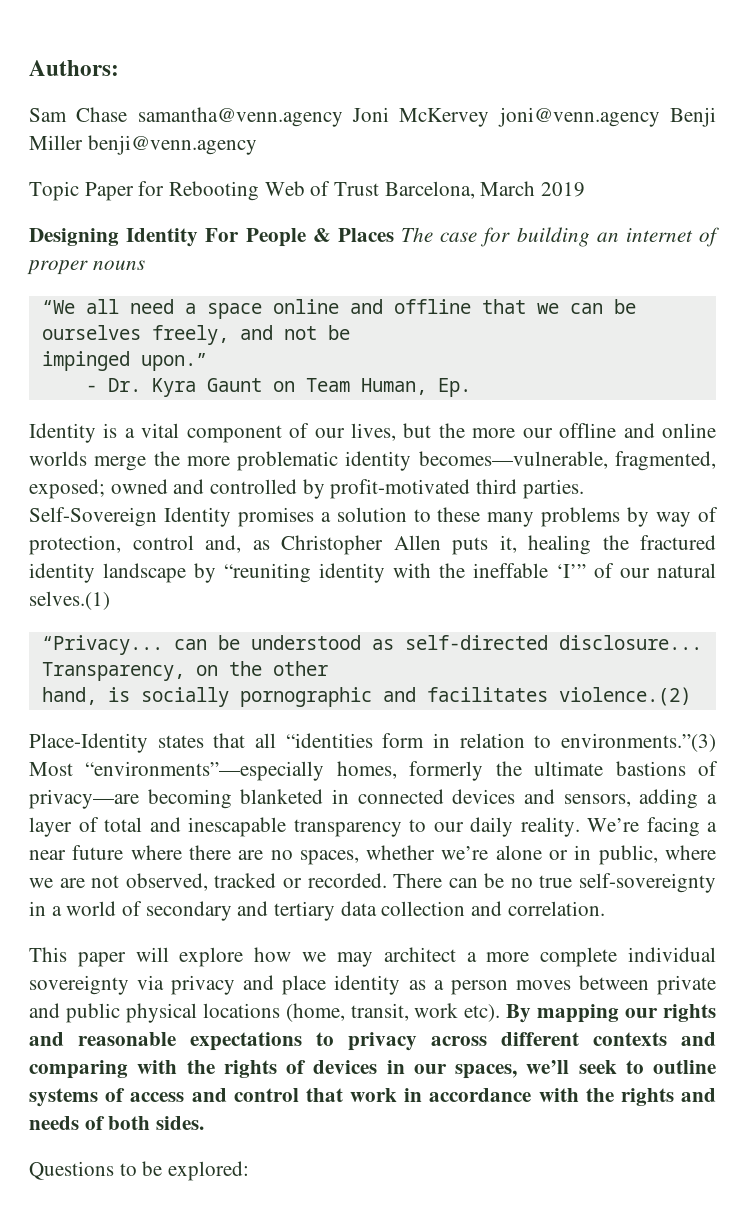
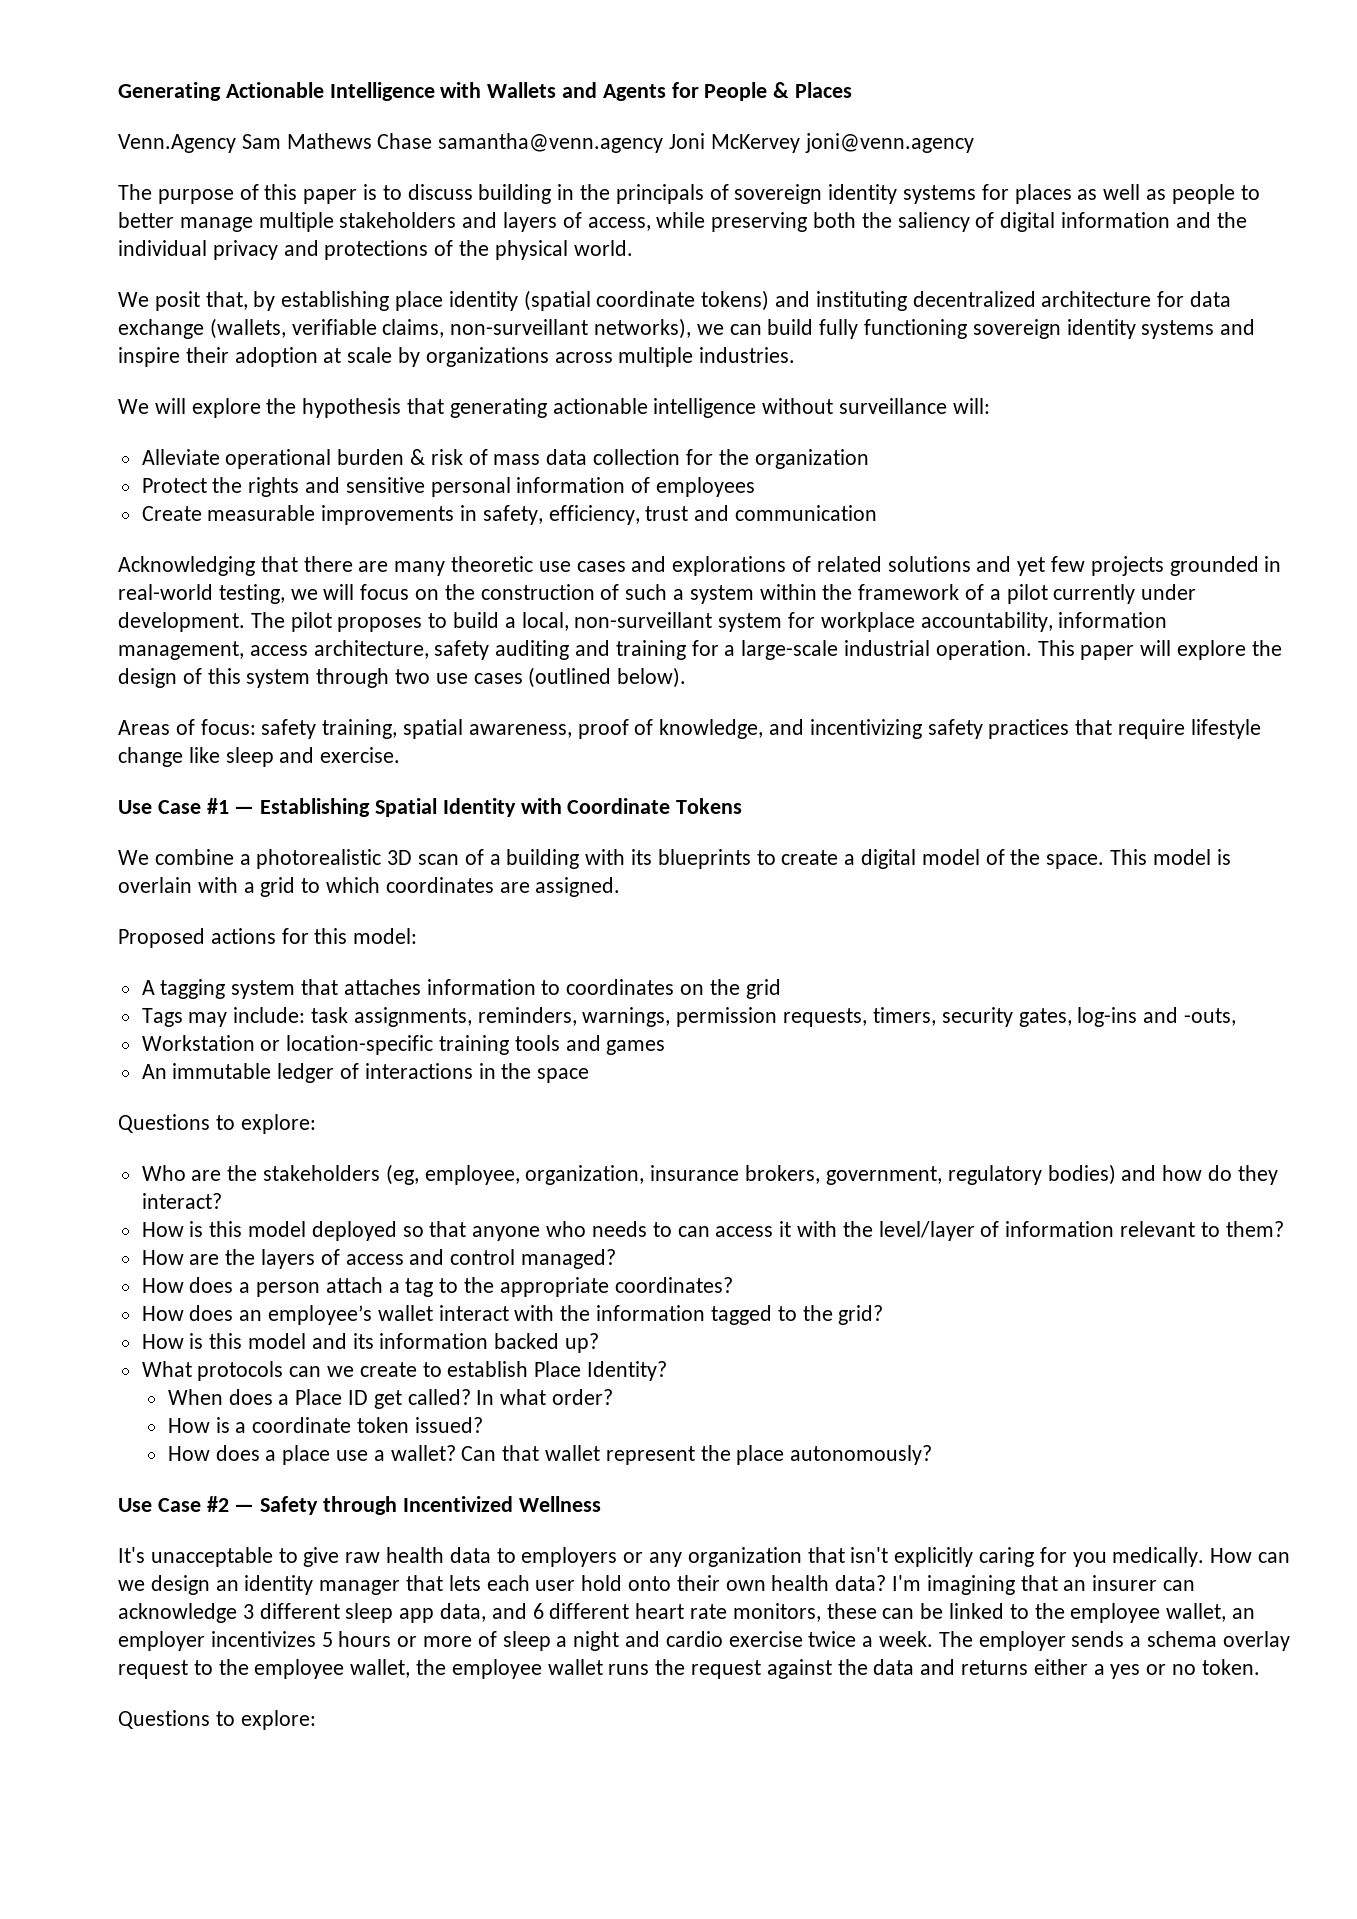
[29,60,119,76] [29,108,67,122] Authors: // Sam -> [118,82,853,101] [118,133,372,153] Generating Actionable Intelligence with Wallets and Agents for People & Places // Venn.Agency Sam Mathews
[670,107,716,127] [29,135,257,155] [29,181,586,201] [29,227,719,247] [27,260,145,275] [41,299,636,319] [41,325,350,345] [41,351,207,371] [85,378,471,397] [29,423,717,443] [29,451,716,471] [29,479,584,499] [29,507,718,527] [29,535,716,555] [29,563,716,583] [29,591,110,610] [41,635,702,655] [41,661,328,681] [41,687,691,707] [29,733,716,753] [29,761,719,781] [29,789,717,809] [29,817,717,837] [29,845,716,865] [29,873,716,893] [29,901,605,921] [29,947,716,967] [29,975,716,995] [29,1003,716,1023] [29,1032,716,1051] [29,1060,716,1079] [29,1088,716,1107] [29,1116,205,1130] [29,1161,250,1181] Benji Miller benji@venn.agency // Topic Paper for Rebooting Web of Trust Barcelona, March 2019 // Designing Identity For People & Places The case for building an internet of proper nouns // “We all need a space online and offline that we can be ourselves freely, and not be // impinged upon.” // - Dr. Kyra Gaunt on Team Human, Ep. // Identity is a vital component of our lives, but the more our offline and online worlds merge the more problematic identity becomes—vulnerable, fragmented, exposed; owned and controlled by profit-motivated third parties. Self-Sovereign Identity promises a solution to these many problems by way of protection, control and, as Christopher Allen puts it, healing the fractured identity landscape by “reuniting identity with the ineffable ‘I’” of our natural selves.(1) // “Privacy... can be understood as self-directed disclosure... Transparency, on the other // hand, is socially pornographic and facilitates violence.(2) // Place-Identity states that all “identities form in relation to environments.”(3) Most “environments”—especially homes, formerly the ultimate bastions of privacy—are becoming blanketed in connected devices and sensors, adding a layer of total and inescapable transparency to our daily reality. We’re facing a near future where there are no spaces, whether we’re alone or in public, where we are not observed, tracked or recorded. There can be no true self-sovereignty in a world of secondary and tertiary data collection and correlation. // This paper will explore how we may architect a more complete individual sovereignty via privacy and place identity as a person moves between private and public physical locations (home, transit, work etc). By mapping our rights and reasonable expectations to privacy across different contexts and comparing with the rights of devices in our spaces, we’ll seek to outline systems of access and control that work in accordance with the rights and needs of both sides. // Questions to be explored: -> [118,184,1260,204] [118,212,1247,232] [118,240,633,260] [118,290,1232,311] [118,318,1256,339] [118,347,796,367] [118,398,990,418] [141,449,869,469] [141,477,756,497] [141,505,878,525] [118,556,1282,576] [118,584,1197,604] [118,612,1168,632] [118,640,1282,660] [118,667,687,688] [118,719,1261,739] [118,747,401,767] [118,798,743,817] [118,849,1231,869] [118,877,621,897] [118,928,418,948] [141,979,781,999] [141,1007,1236,1027] [141,1035,666,1055] [141,1063,590,1083] [118,1114,316,1134] [141,1164,1278,1185] [141,1193,222,1209] [141,1221,1284,1241] [141,1249,617,1269] [141,1277,733,1297] [141,1305,884,1325] [141,1333,600,1353] [141,1361,668,1381] [167,1389,614,1409] [167,1417,483,1433] [167,1445,933,1465] [118,1496,601,1515] [118,1547,1291,1567] [118,1575,1196,1595] [118,1603,1256,1623] [118,1631,1290,1651] [118,1659,1260,1679] [118,1710,316,1730] // The purpose of this paper is to discuss building in the principals of sovereign identity systems for places as well as people to better manage multiple stakeholders and layers of access, while preserving both the saliency of digital information and the individual privacy and protections of the physical world. // We posit that, by establishing place identity (spatial coordinate tokens) and instituting decentralized architecture for data exchange (wallets, verifiable claims, non-surveillant networks), we can build fully functioning sovereign identity systems and inspire their adoption at scale by organizations across multiple industries. // We will explore the hypothesis that generating actionable intelligence without surveillance will: // Alleviate operational burden & risk of mass data collection for the organization // Protect the rights and sensitive personal information of employees // Create measurable improvements in safety, efficiency, trust and communication // Acknowledging that there are many theoretic use cases and explorations of related solutions and yet few projects grounded in real-world testing, we will focus on the construction of such a system within the framework of a pilot currently under development. The pilot proposes to build a local, non-surveillant system for workplace accountability, information management, access architecture, safety auditing and training for a large-scale industrial operation. This paper will explore the design of this system through two use cases (outlined below). // Areas of focus: safety training, spatial awareness, proof of knowledge, and incentivizing safety practices that require lifestyle change like sleep and exercise. // Use Case #1 — Establishing Spatial Identity with Coordinate Tokens // We combine a photorealistic 3D scan of a building with its blueprints to create a digital model of the space. This model is overlain with a grid to which coordinates are assigned. // Proposed actions for this model: // A tagging system that attaches information to coordinates on the grid // Tags may include: task assignments, reminders, warnings, permission requests, timers, security gates, log-ins and -outs, // Workstation or location-specific training tools and games // An immutable ledger of interactions in the space // Questions to explore: // Who are the stakeholders (eg, employee, organization, insurance brokers, government, regulatory bodies) and how do they interact? // How is this model deployed so that anyone who needs to can access it with the level/layer of information relevant to them? // How are the layers of access and control managed? // How does a person attach a tag to the appropriate coordinates? // How does an employee’s wallet interact with the information tagged to the grid? // How is this model and its information backed up? // What protocols can we create to establish Place Identity? // When does a Place ID get called? In what order? // How is a coordinate token issued? // How does a place use a wallet? Can that wallet represent the place autonomously? // Use Case #2 — Safety through Incentivized Wellness // It's unacceptable to give raw health data to employers or any organization that isn't explicitly caring for you medically. How can we design an identity manager that lets each user hold onto their own health data? I'm imagining that an insurer can acknowledge 3 different sleep app data, and 6 different heart rate monitors, these can be linked to the employee wallet, an employer incentivizes 5 hours or more of sleep a night and cardio exercise twice a week. The employer sends a schema overlay request to the employee wallet, the employee wallet runs the request against the data and returns either a yes or no token. // Questions to explore:

